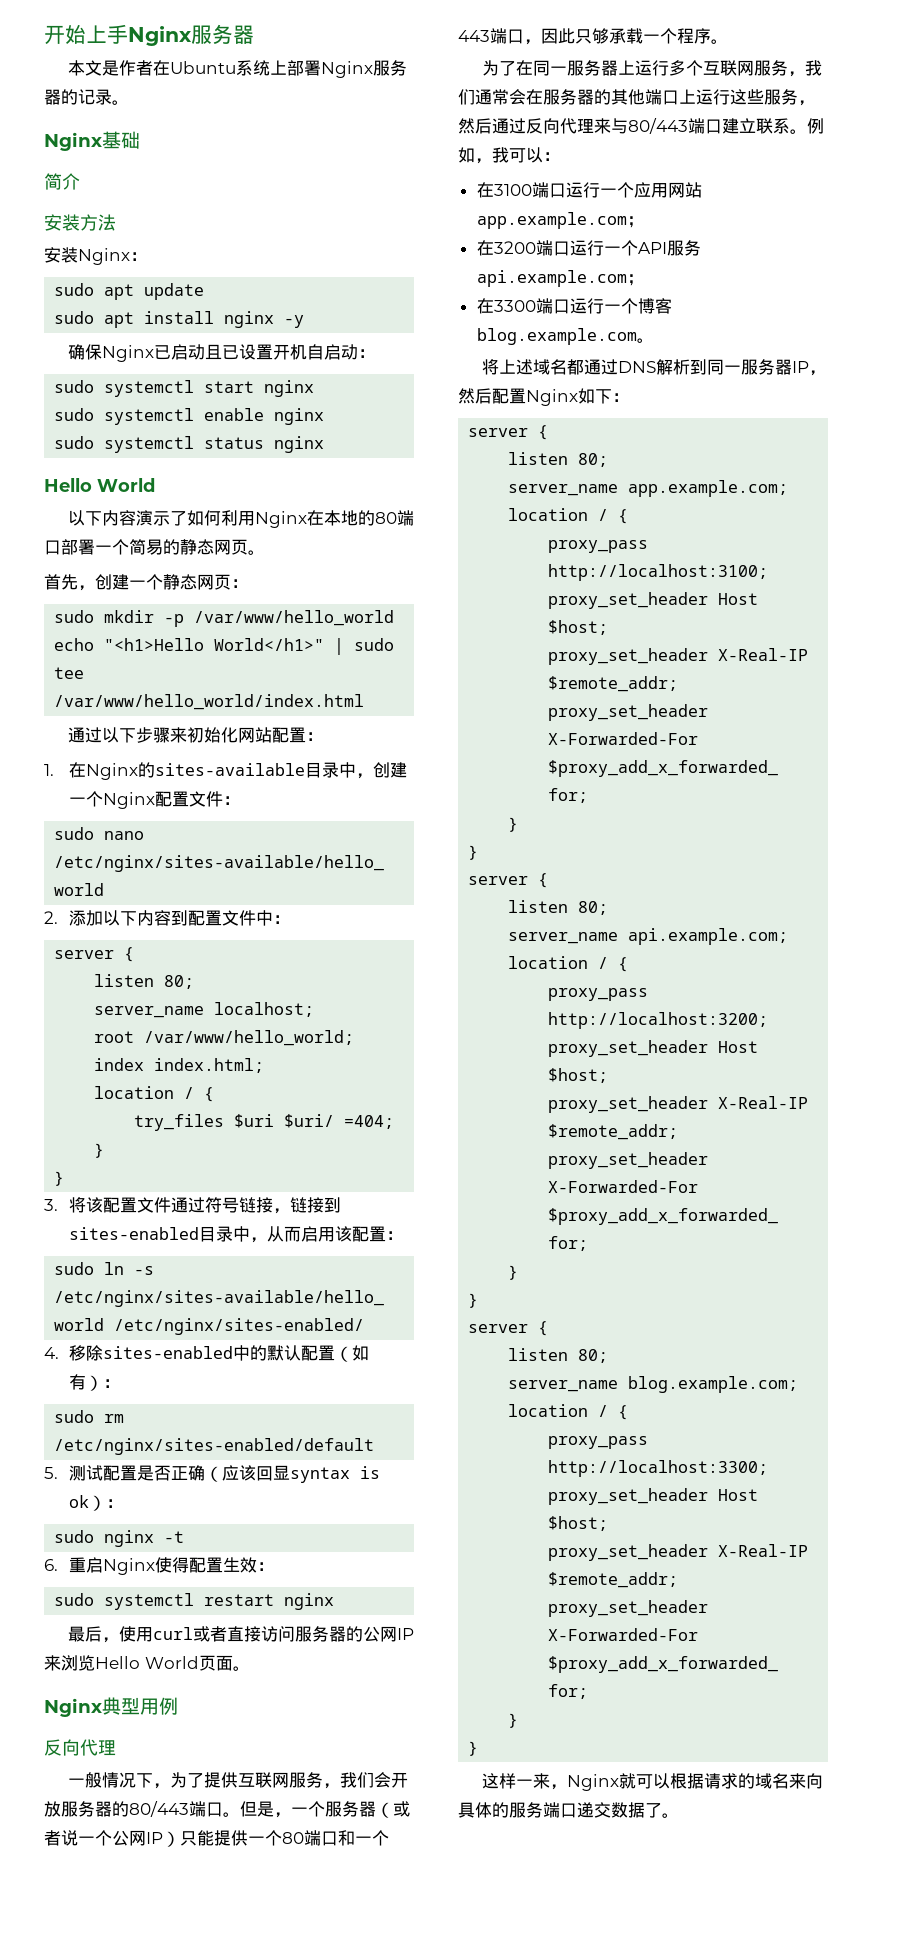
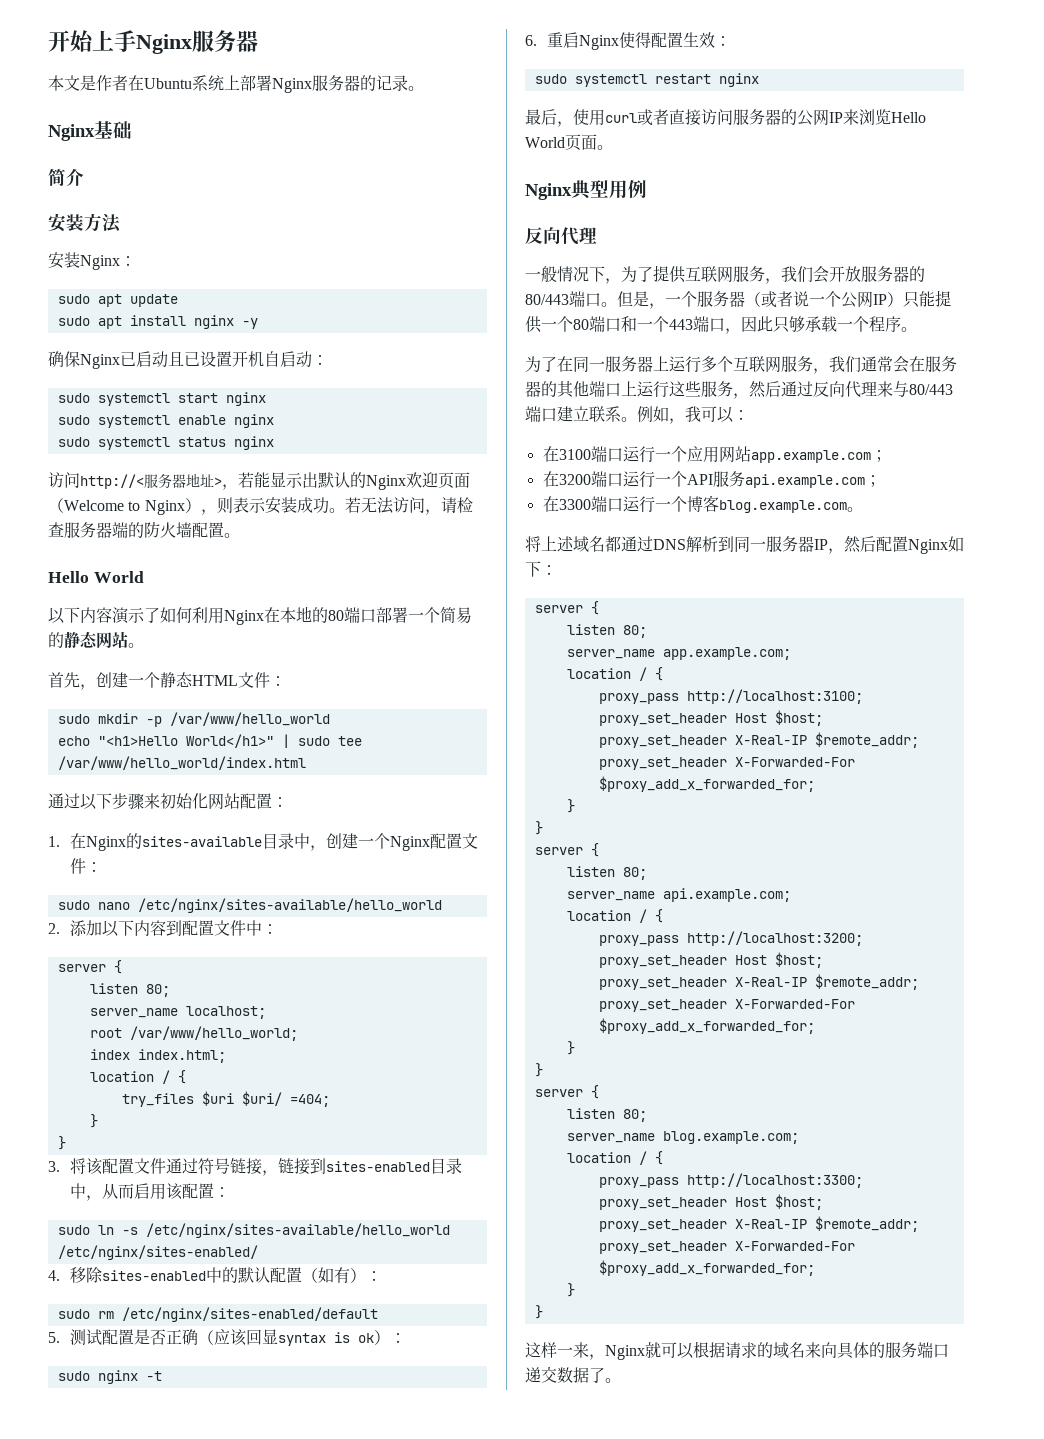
(325, 444) none -> [48,472,470,490] [48,497,473,515] [48,521,240,538] // 访问http://<服务器地址>，若能显示出默认的Nginx欢迎页面（Welcome to Nginx），则表示安装成功。若无法访问，请检查服务器端的防火墙配置。
[231,539,248,555] 页 -> [112,631,128,648] 站
[197,574,231,590] 网页 -> [192,672,270,688] HTML文件

